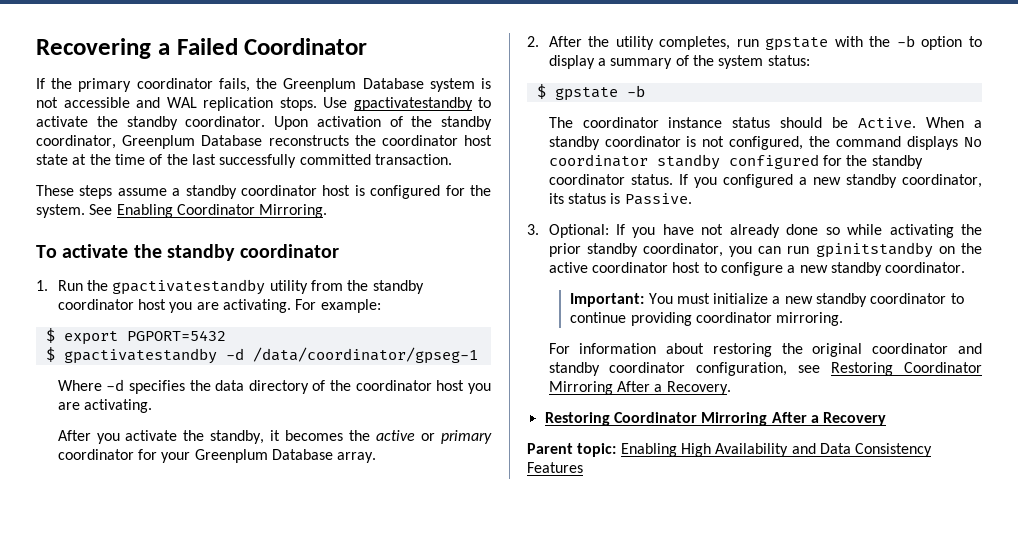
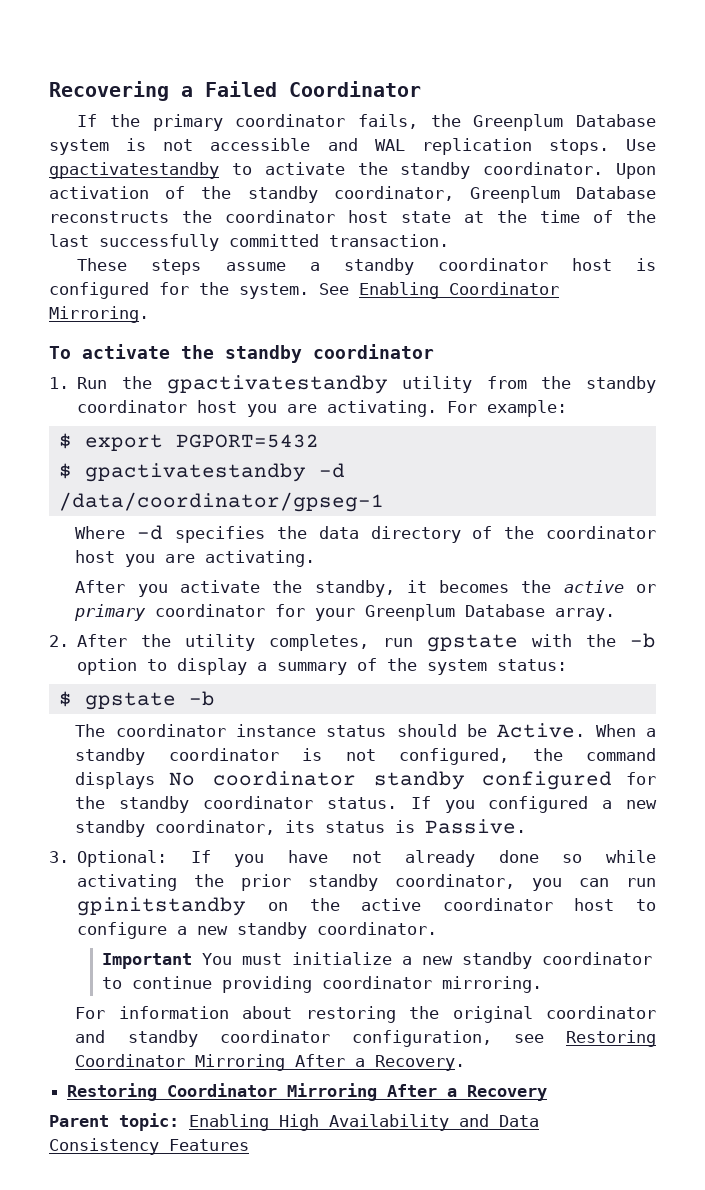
[570,293,645,307] Important: -> [101,953,192,969] Important

